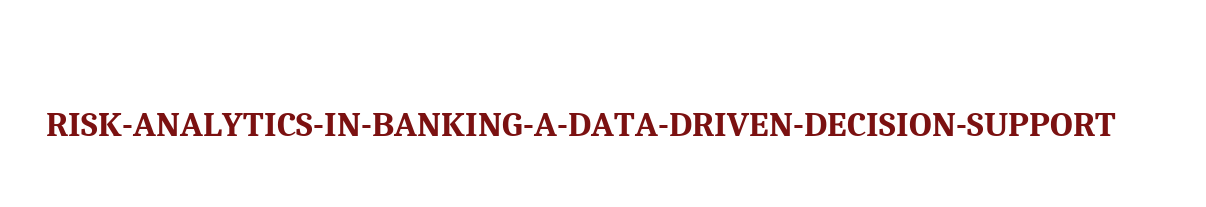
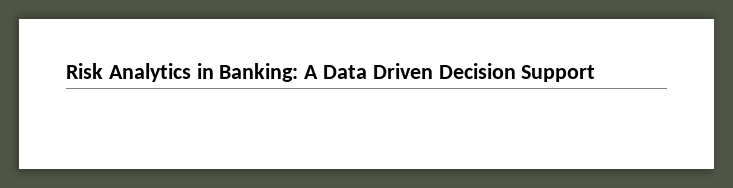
[46,113,1116,136] RISK-ANALYTICS-IN-BANKING-A-DATA-DRIVEN-DECISION-SUPPORT -> [66,63,596,82] Risk Analytics in Banking: A Data Driven Decision Support

